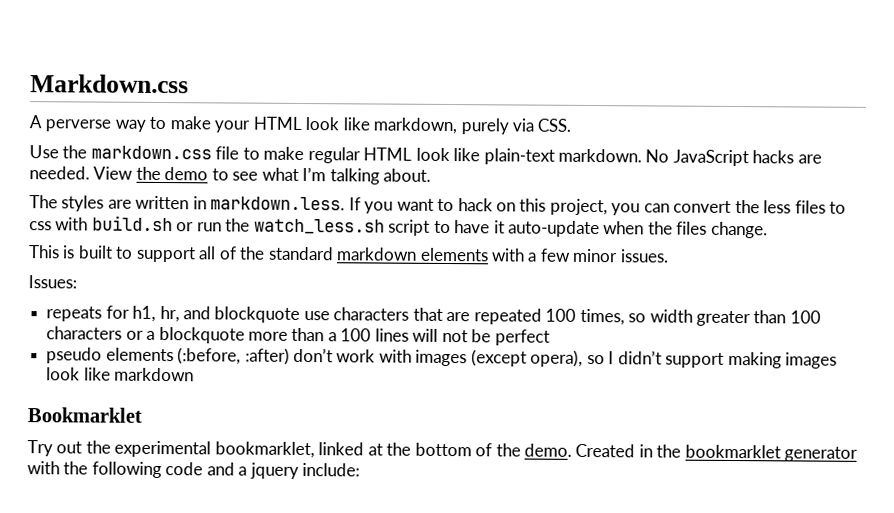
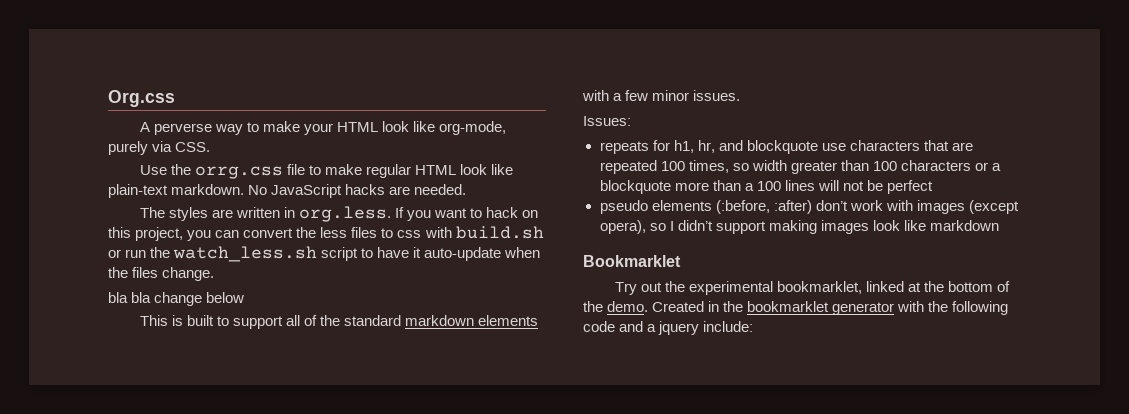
[30,74,189,94] Markdown.css -> [108,90,175,107] Org.css
[373,117,458,135] markdown, -> [439,121,507,135] org-mode,
[90,145,212,160] markdown.css -> [194,166,283,179] orrg.css
[93,166,432,185] View the demo to see what I’m talking about. -> (467, 189) none
[210,196,346,211] markdown.less. -> [298,206,391,222] org.less.
(768, 230) none -> [108,292,245,306] // bla bla change below

